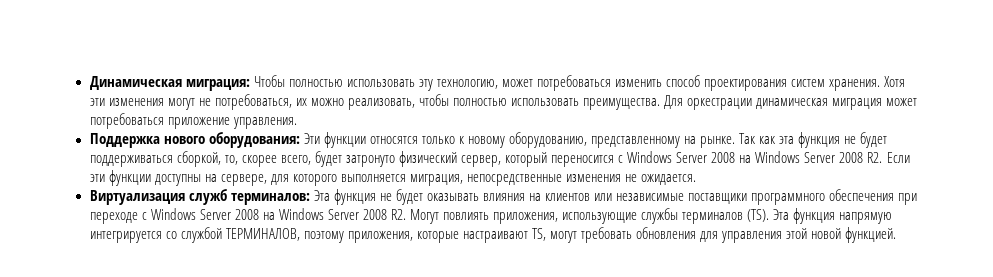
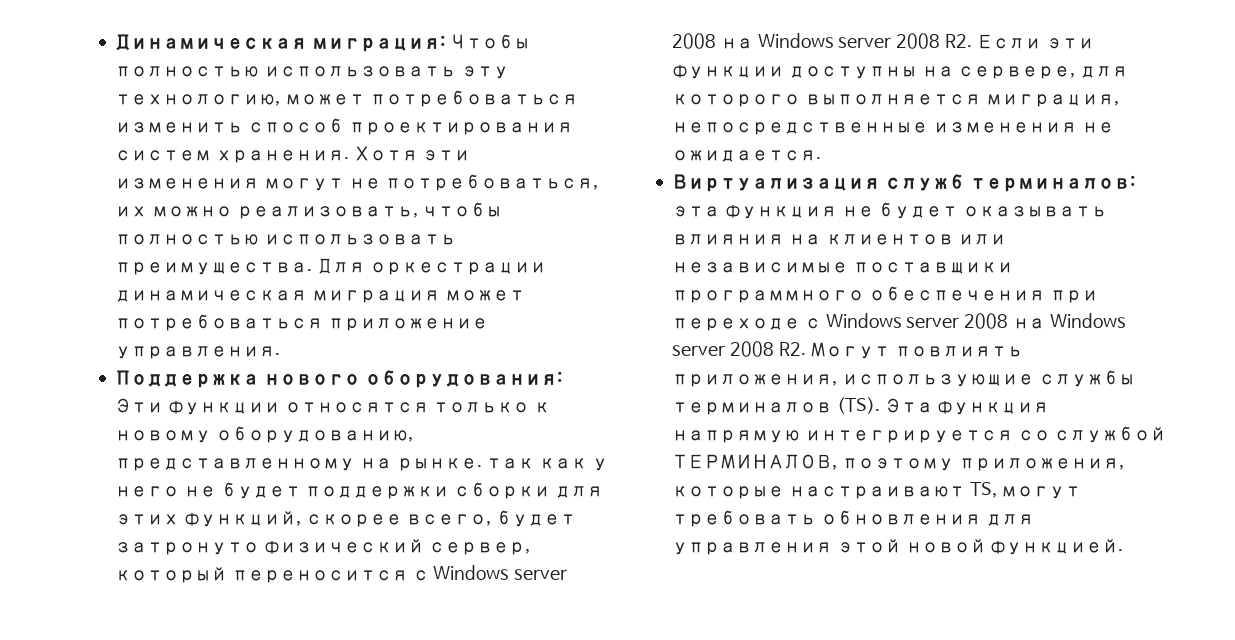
[739,132,888,148] [89,151,238,167] Так как эта функция не будет поддерживаться сборкой, то, -> [486,458,609,471] [114,482,604,499] [114,511,301,527] так как у него не будет поддержки сборки для этих функций,
[676,151,836,163] Server 2008 на Windows Server -> [514,569,568,580] [671,33,892,49] server 2008 на Windows server
[313,190,330,201] Эта -> [671,206,720,217] эта
[199,208,359,220] Server 2008 на Windows Server -> [906,313,1126,329] [671,345,725,356] server 2008 на Windows server

